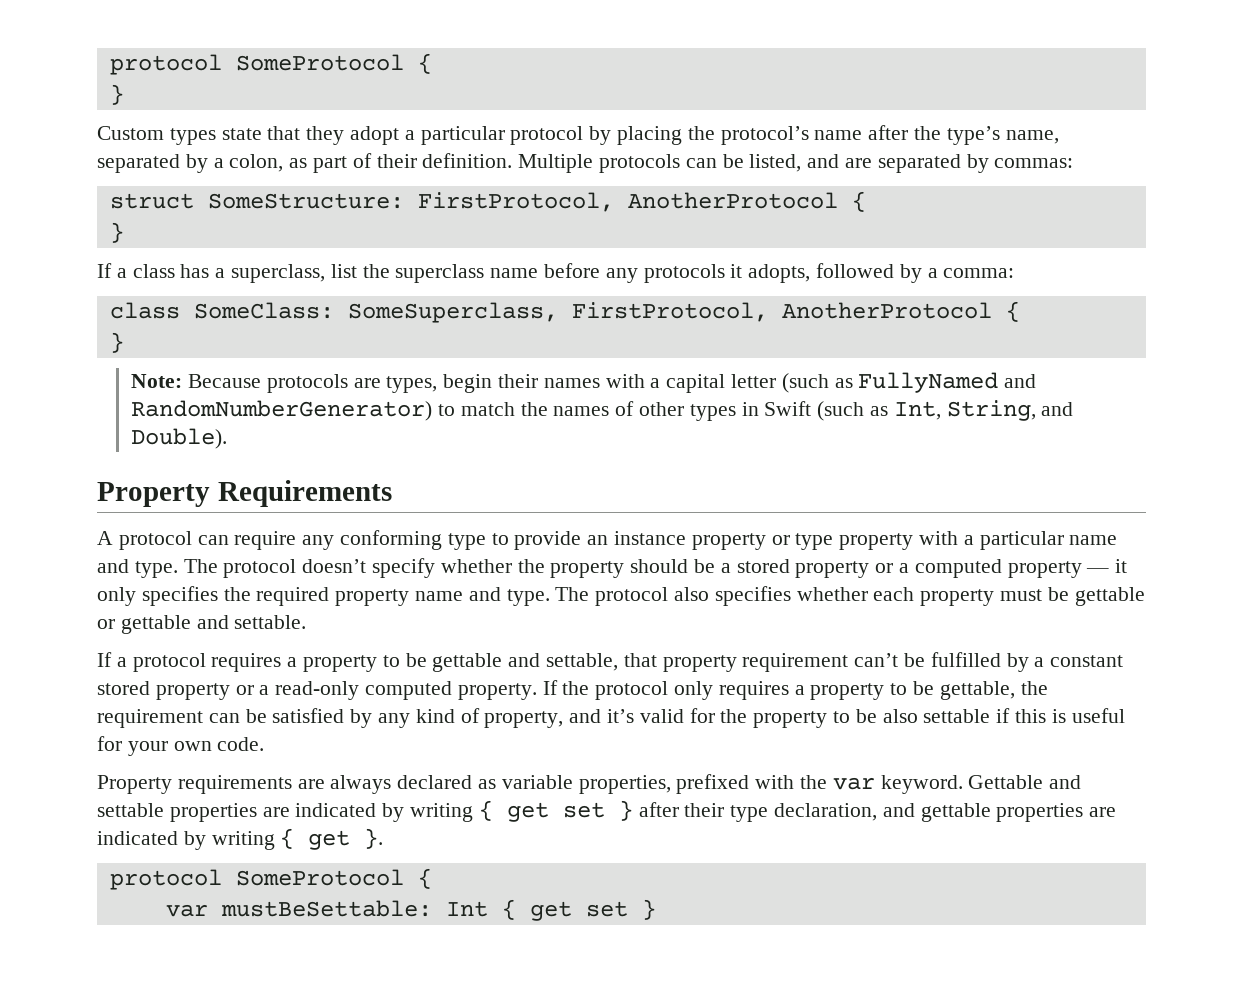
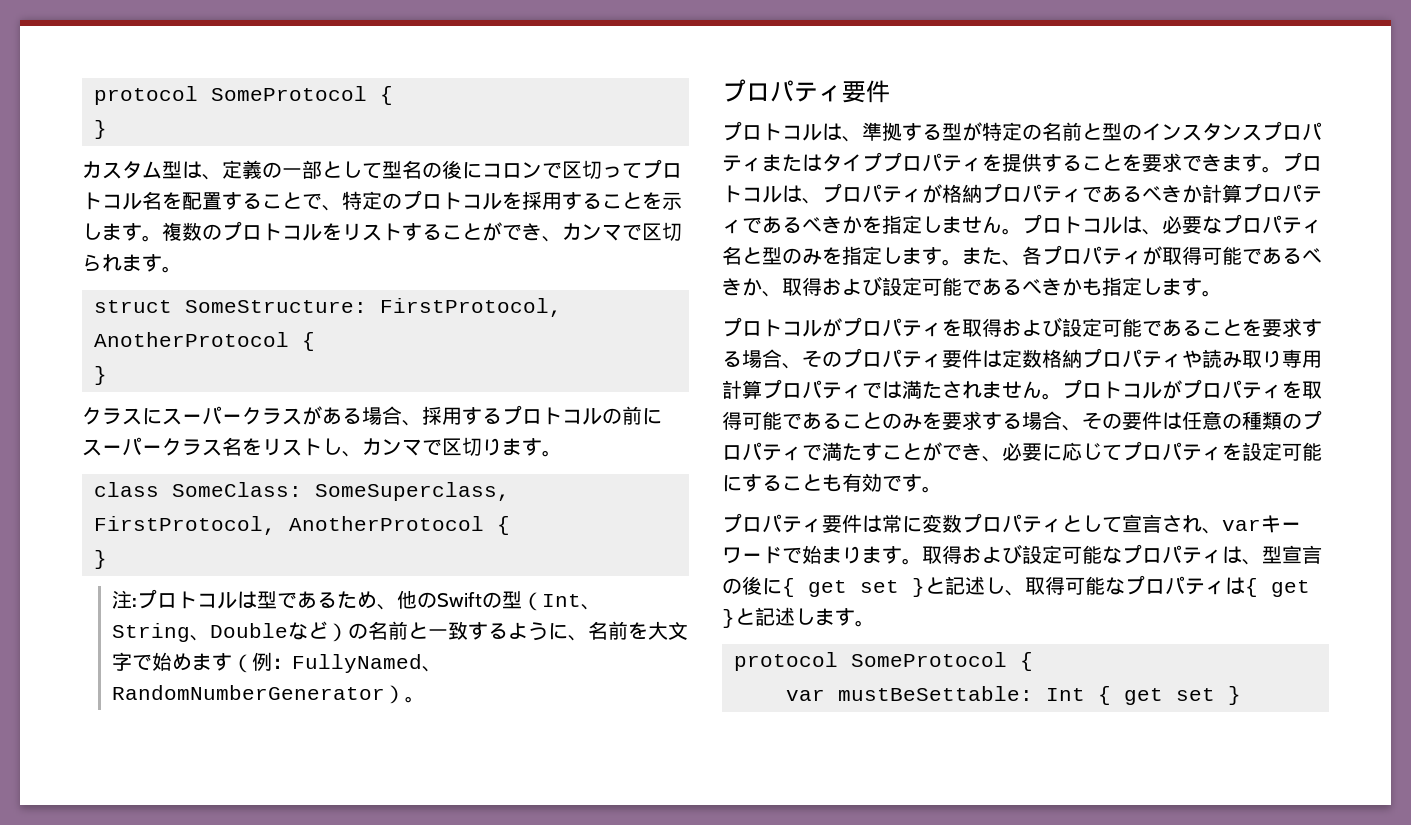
[97,125,1059,145] [97,153,1074,173] Custom types state that they adopt a particular protocol by placing the protocol’s name after the type’s name, separated by a colon, as part of their definition. Multiple protocols can be listed, and are separated by commas: -> [82,159,682,180] [82,190,682,211] [82,221,682,242] [82,254,182,273] カスタム型は、定義の一部として型名の後にコロンで区切ってプロトコル名を配置することで、特定のプロトコルを採用することを示します。複数のプロトコルをリストすることができ、カンマで区切られます。
[97,263,1015,283] If a class has a superclass, list the superclass name before any protocols it adopts, followed by a comma: -> [82,405,662,426] [82,437,562,457] クラスにスーパークラスがある場合、採用するプロトコルの前にスーパークラス名をリストし、カンマで区切ります。
[131,372,1037,393] [131,400,1074,421] [131,428,228,449] [97,480,392,507] [97,530,1118,550] [97,558,1128,578] [97,586,1145,606] [97,615,307,634] [97,652,1124,672] [97,680,1048,700] [97,708,1125,728] [97,736,265,756] [97,774,1082,794] [97,800,1117,822] [97,828,384,850] Note: Because protocols are types, begin their names with a capital letter (such as FullyNamed and RandomNumberGenerator) to match the names of other types in Swift (such as Int, String, and Double). // Property Requirements // A protocol can require any conforming type to provide an instance property or type property with a particular name and type. The protocol doesn’t specify whether the property should be a stored property or a computed property — it only specifies the required property name and type. The protocol also specifies whether each property must be gettable or gettable and settable. // If a protocol requires a property to be gettable and settable, that property requirement can’t be fulfilled by a constant stored property or a read-only computed property. If the protocol only requires a property to be gettable, the requirement can be satisfied by any kind of property, and it’s valid for the property to be also settable if this is useful for your own code. // Property requirements are always declared as variable properties, prefixed with the var keyword. Gettable and settable properties are indicated by writing { get set } after their type declaration, and gettable properties are indicated by writing { get }. -> [111,589,601,611] [111,621,688,642] [111,652,442,673] [111,685,425,704] [722,79,890,103] [722,121,1322,142] [722,152,1322,173] [722,183,1322,204] [722,214,1322,235] [722,245,1322,266] [722,276,1222,297] [722,317,1322,337] [722,348,1322,369] [722,379,1322,400] [722,410,1322,431] [722,441,1322,462] [722,473,942,493] [722,513,1301,534] [722,544,1322,565] [722,575,1310,597] [722,607,875,628] 注:プロトコルは型であるため、他のSwiftの型（Int、String、Doubleなど）の名前と一致するように、名前を大文字で始めます（例：FullyNamed、RandomNumberGenerator）。 // プロパティ要件 // プロトコルは、準拠する型が特定の名前と型のインスタンスプロパティまたはタイププロパティを提供することを要求できます。プロトコルは、プロパティが格納プロパティであるべきか計算プロパティであるべきかを指定しません。プロトコルは、必要なプロパティ名と型のみを指定します。また、各プロパティが取得可能であるべきか、取得および設定可能であるべきかも指定します。 // プロトコルがプロパティを取得および設定可能であることを要求する場合、そのプロパティ要件は定数格納プロパティや読み取り専用計算プロパティでは満たされません。プロトコルがプロパティを取得可能であることのみを要求する場合、その要件は任意の種類のプロパティで満たすことができ、必要に応じてプロパティを設定可能にすることも有効です。 // プロパティ要件は常に変数プロパティとして宣言され、varキーワードで始まります。取得および設定可能なプロパティは、型宣言の後に{ get set }と記述し、取得可能なプロパティは{ get }と記述します。

